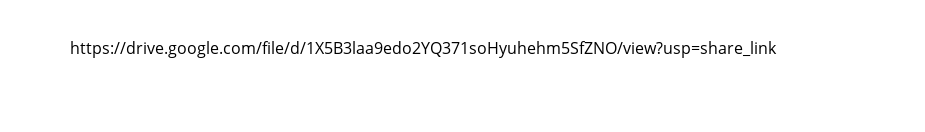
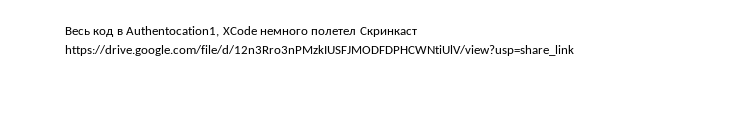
[70,41,777,58] https://drive.google.com/file/d/1X5B3laa9edo2YQ371soHyuhehm5SfZNO/view?usp=share_link -> [65,26,417,37] [65,45,574,56] Весь код в Authentocation1, XCode немного полетел Скринкаст https://drive.google.com/file/d/12n3Rro3nPMzkIUSFJMODFDPHCWNtiUlV/view?usp=share_link

